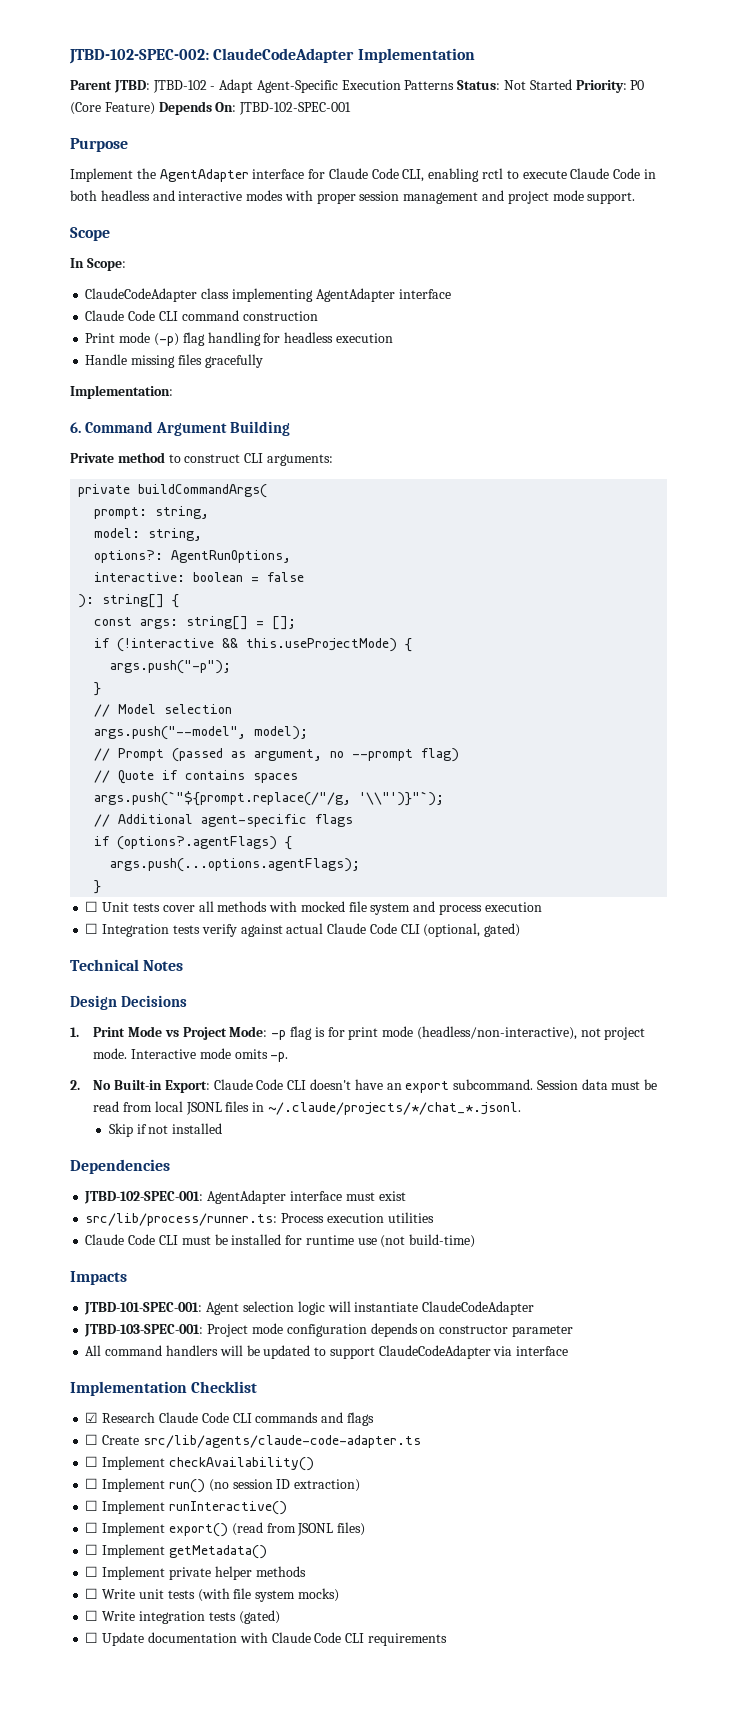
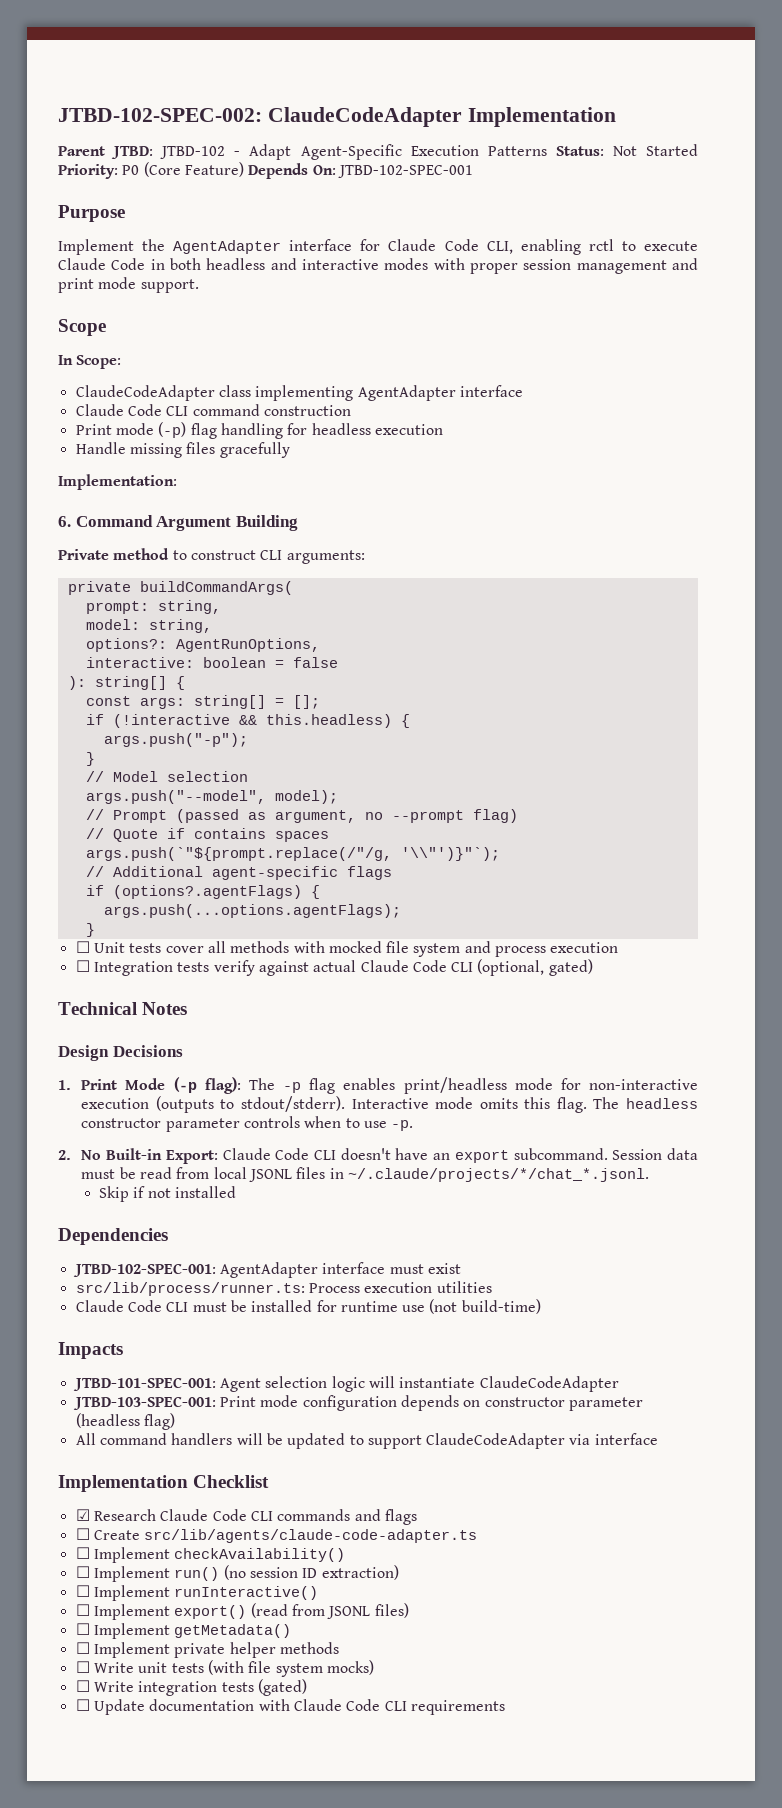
[507,191,549,204] project -> [58,278,94,293] print
[246,638,398,652] this.useProjectMode) -> [265,714,392,728] this.headless)
[164,1026,646,1040] [93,1048,268,1059] vs Project Mode: -p flag is for print mode (headless/non-interactive), not project mode. Interactive mode omits -> [173,1077,699,1094] [81,1096,699,1113] [81,1116,387,1132] (-p flag): The -p flag enables print/headless mode for non-interactive execution (outputs to stdout/stderr). Interactive mode omits this flag. The headless constructor parameter controls when to use
[207,1324,249,1337] Project -> [219,1396,256,1407] Print
(573, 1331) none -> [75,1413,175,1430] (headless flag)

